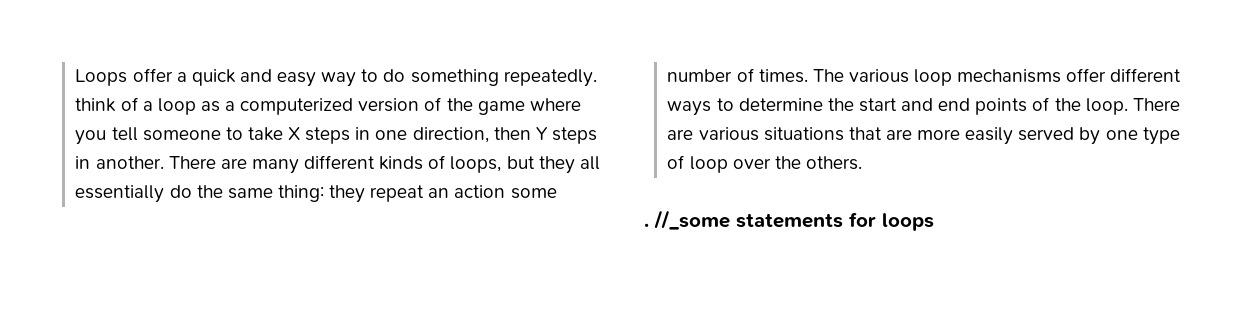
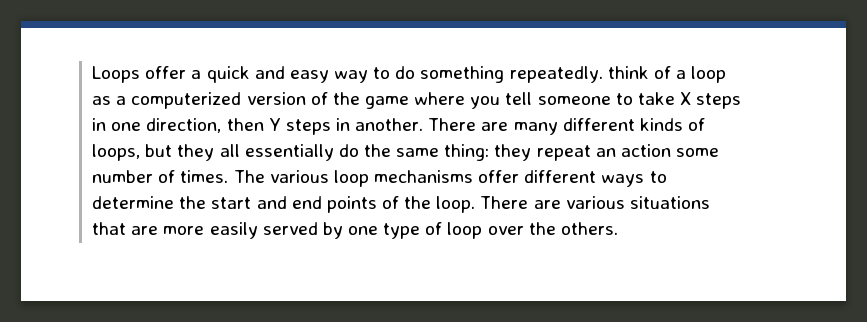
[644,210,934,231] // . //_some statements for loops -> (618, 228) none

